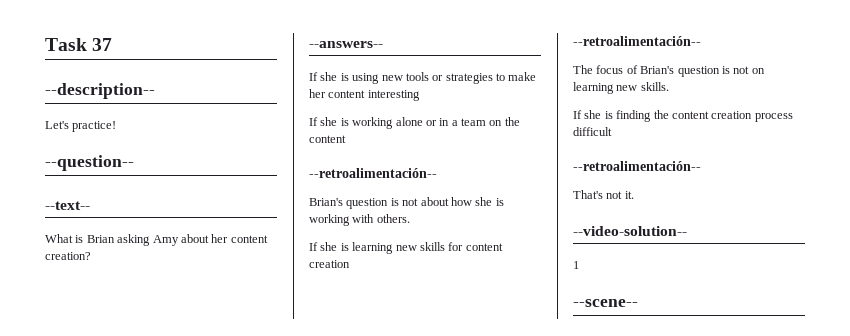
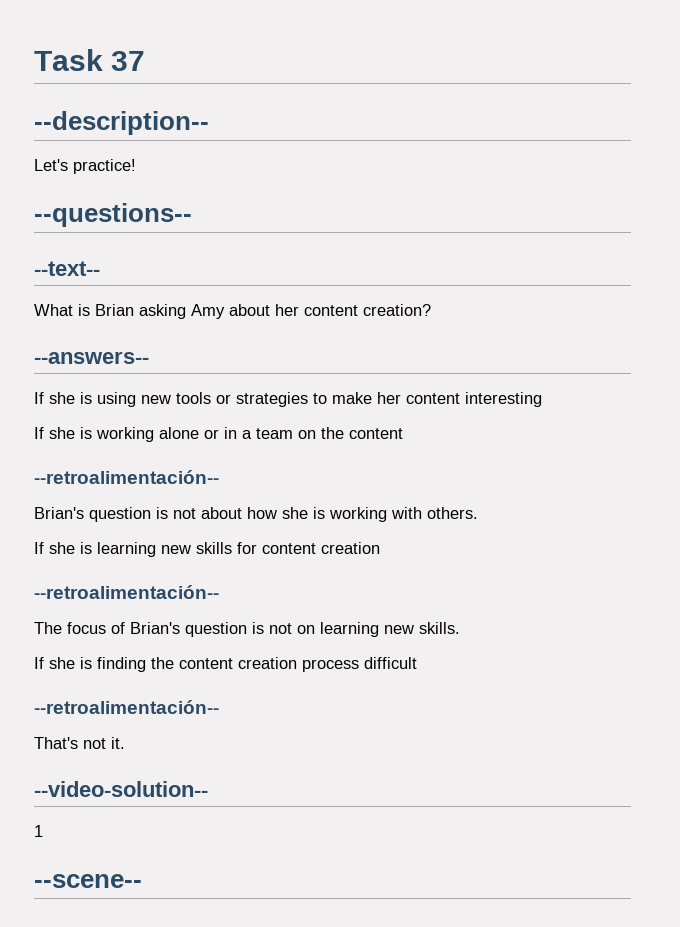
[45,155,134,171] --question-- -> [34,203,192,227] --questions--

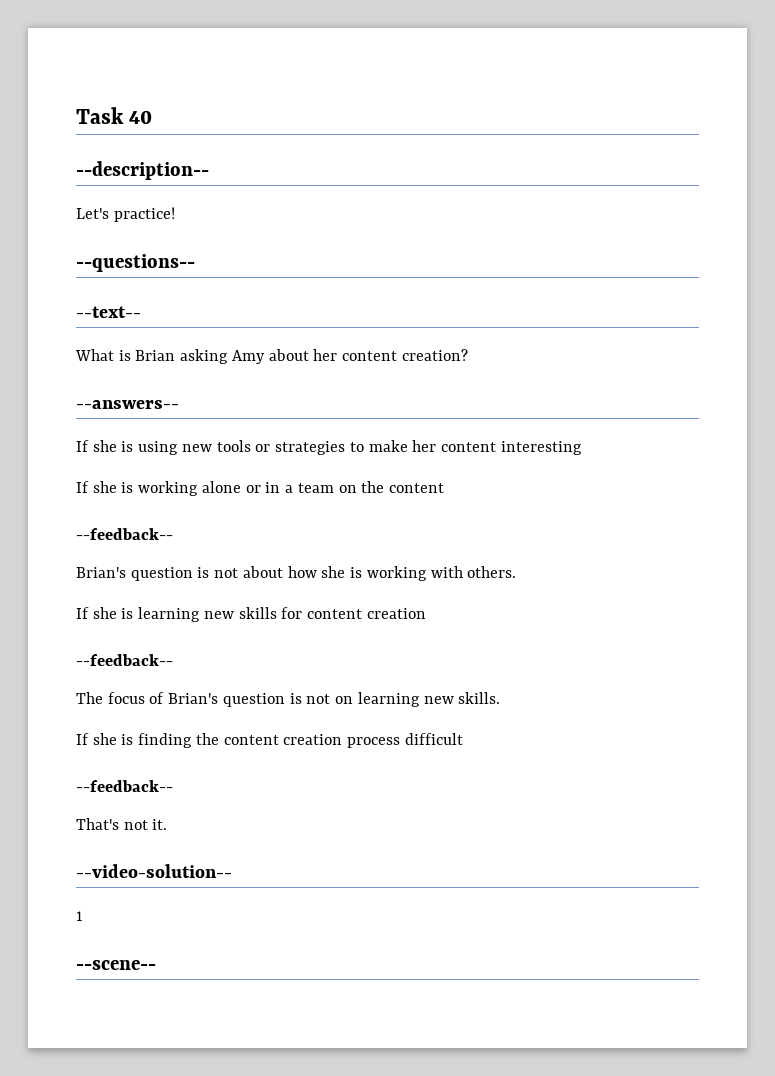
[111,51,146,71] 37 -> [129,110,153,124] 40
[34,470,219,484] --retroalimentación-- -> [76,528,173,540] --feedback--
[34,585,219,599] --retroalimentación-- -> [76,654,173,666] --feedback--
[34,700,219,714] --retroalimentación-- -> [76,780,173,792] --feedback--

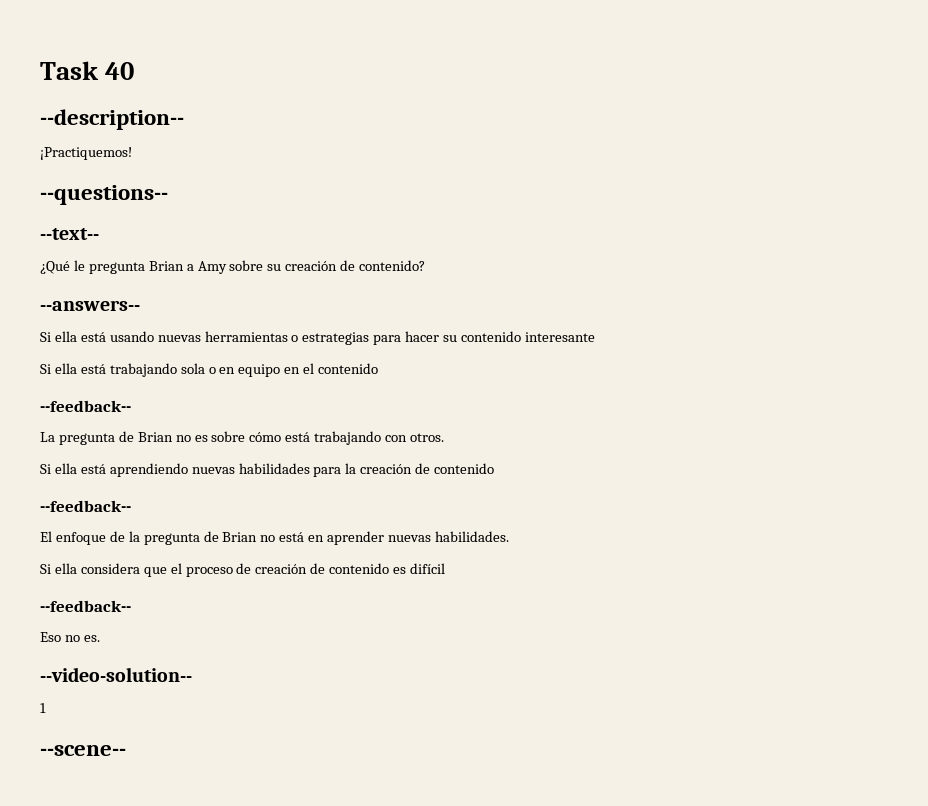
[76,207,175,222] Let's practice! -> [40,147,132,160] ¡Practiquemos!
[75,349,468,364] [76,400,179,409] [76,440,582,455] [76,481,444,496] [76,528,173,540] [76,566,517,581] [76,607,426,622] [76,654,173,666] [76,692,501,707] [76,733,463,748] [76,780,173,792] [76,818,168,830] What is Brian asking Amy about her content creation? // --answers-- // If she is using new tools or strategies to make her content interesting // If she is working alone or in a team on the content // --feedback-- // Brian's question is not about how she is working with others. // If she is learning new skills for content creation // --feedback-- // The focus of Brian's question is not on learning new skills. // If she is finding the content creation process difficult // --feedback-- // That's not it. -> [40,260,426,274] [40,300,140,311] [40,331,595,345] [40,363,379,377] [40,400,131,412] [40,431,445,445] [40,463,495,477] [40,500,131,512] [40,531,509,545] [40,563,446,577] [40,600,131,612] [40,632,100,642] ¿Qué le pregunta Brian a Amy sobre su creación de contenido? // --answers-- // Si ella está usando nuevas herramientas o estrategias para hacer su contenido interesante // Si ella está trabajando sola o en equipo en el contenido // --feedback-- // La pregunta de Brian no es sobre cómo está trabajando con otros. // Si ella está aprendiendo nuevas habilidades para la creación de contenido // --feedback-- // El enfoque de la pregunta de Brian no está en aprender nuevas habilidades. // Si ella considera que el proceso de creación de contenido es difícil // --feedback-- // Eso no es.

